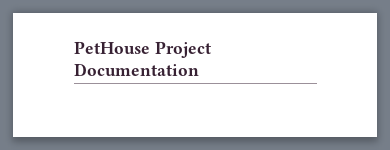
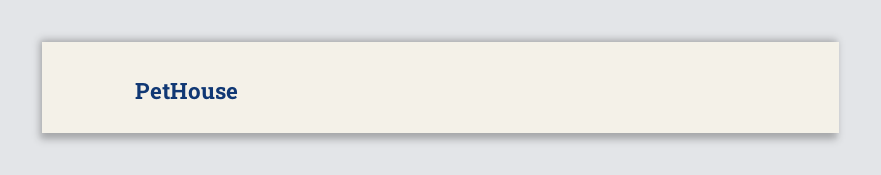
[154,41,211,58] [74,63,199,76] Project Documentation -> (238, 91) none

